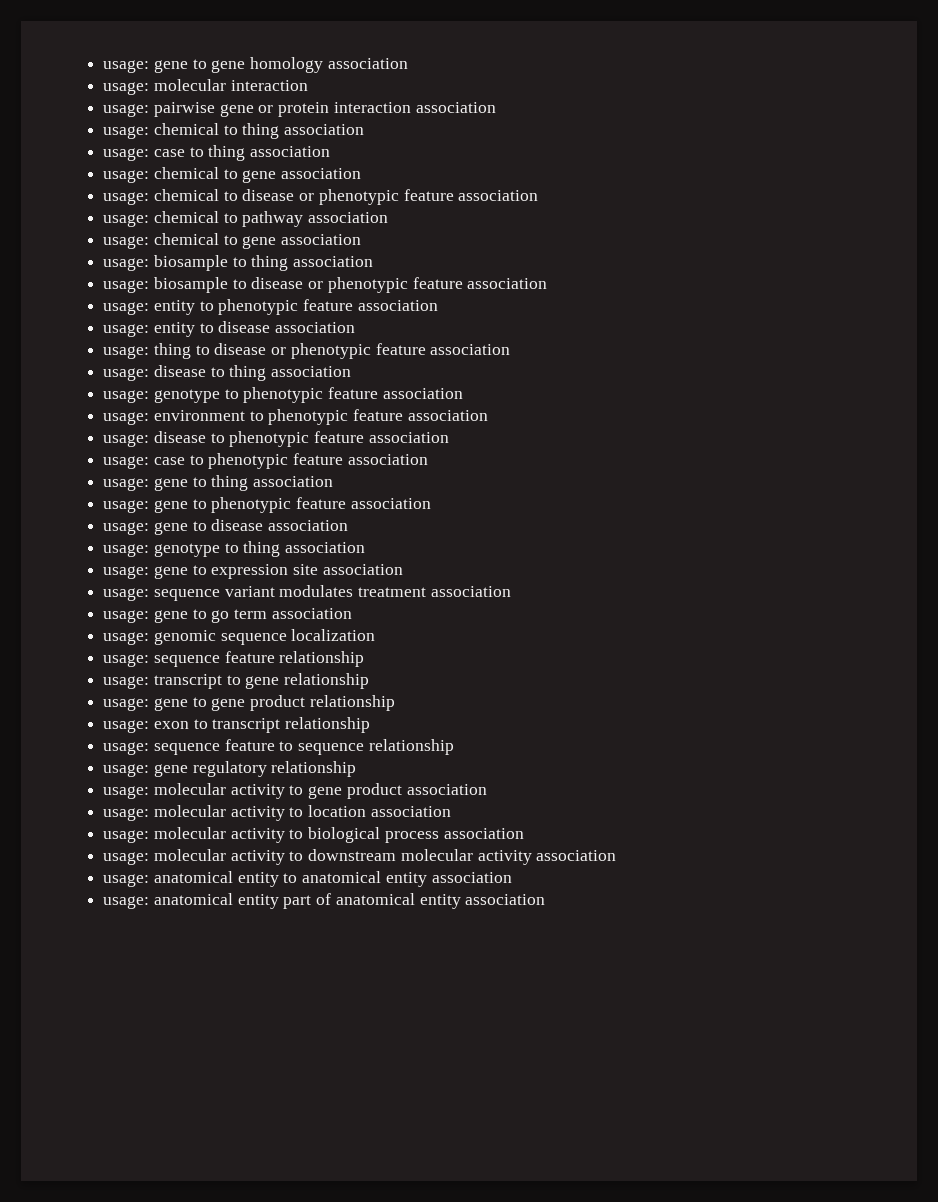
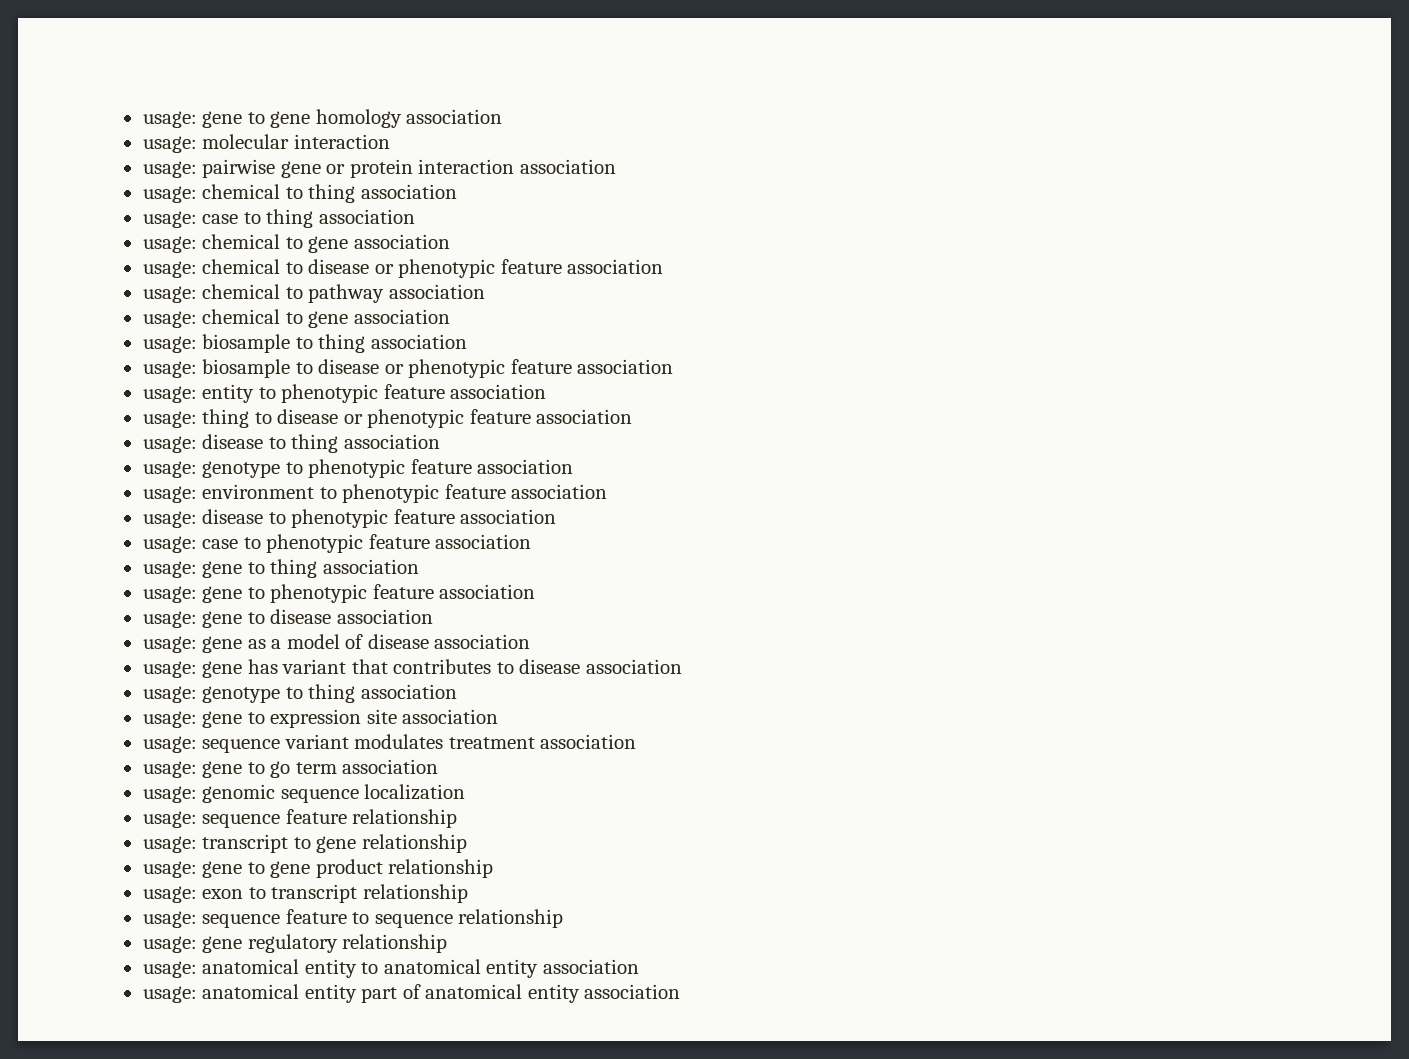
[103,321,356,337] // usage: entity to disease association -> (547, 391) none
(349, 525) none -> [142,634,531,653] [142,659,682,678] // usage: gene as a model of disease association // usage: gene has variant that contributes to disease association
[103,783,487,799] [103,805,451,821] [103,827,524,843] [103,849,617,865] // usage: molecular activity to gene product association // usage: molecular activity to location association // usage: molecular activity to biological process association // usage: molecular activity to downstream molecular activity association -> (448, 943) none

